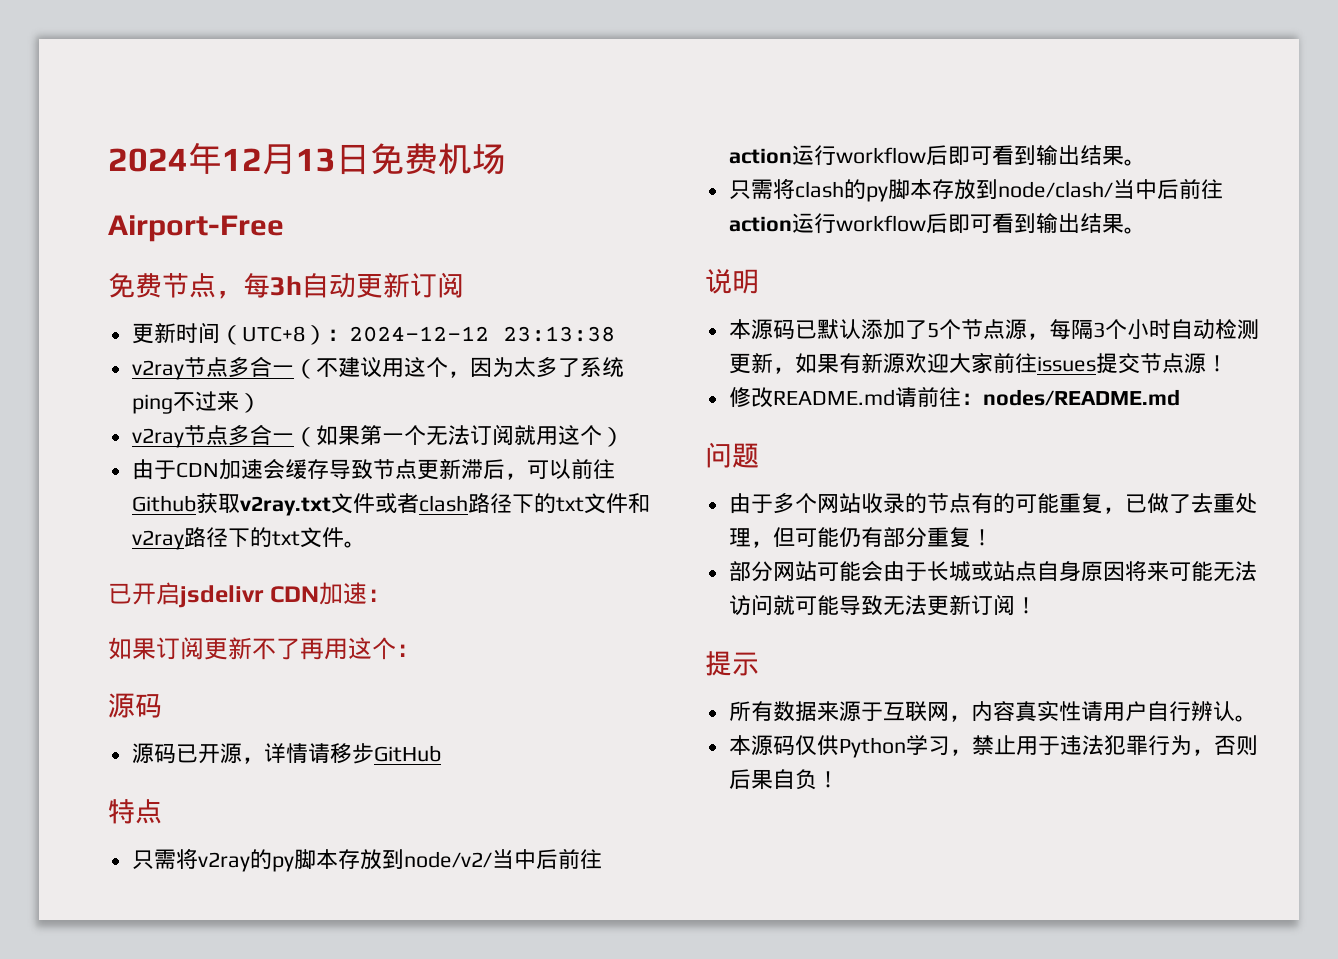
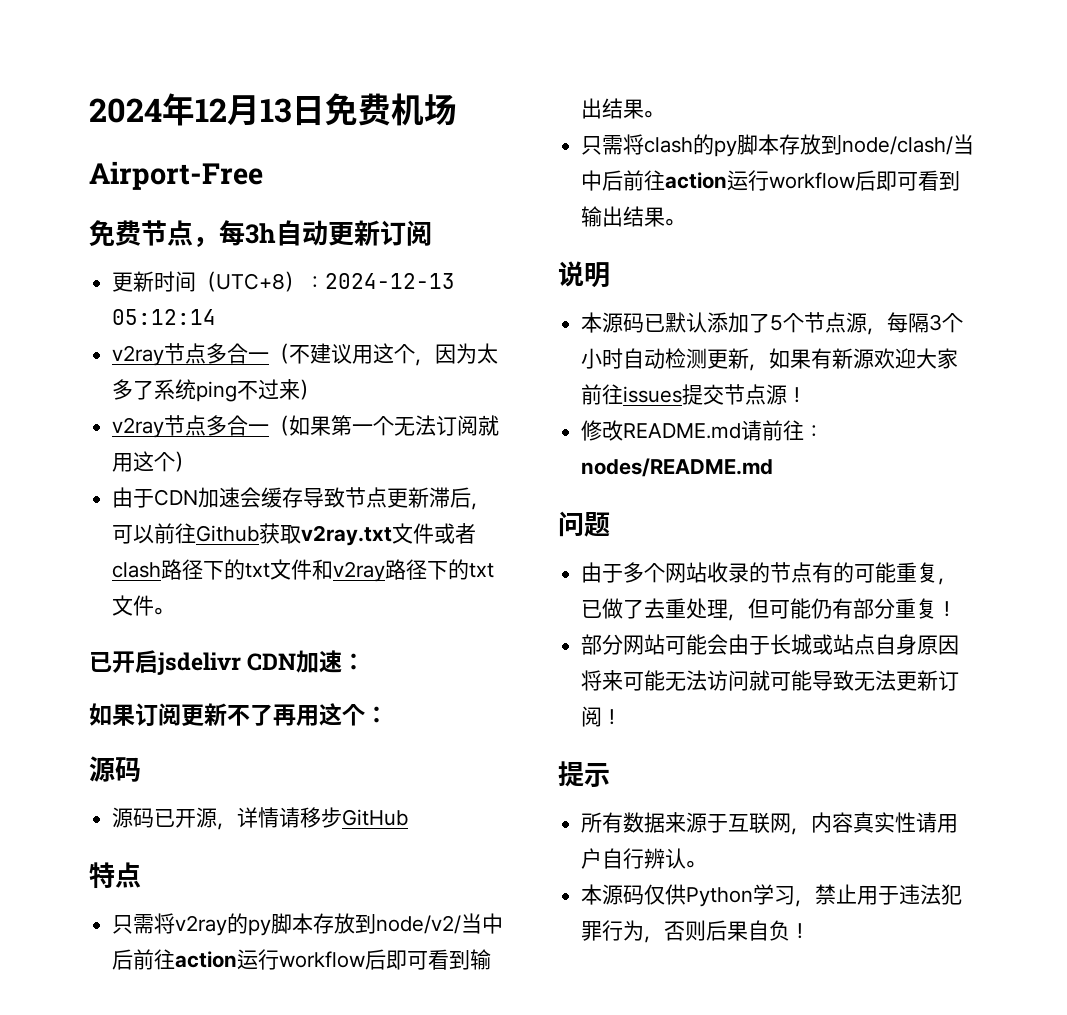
[348,326,615,342] 2024-12-12 23:13:38 -> [325,273,456,289] [112,309,217,325] 2024-12-13 05:12:14

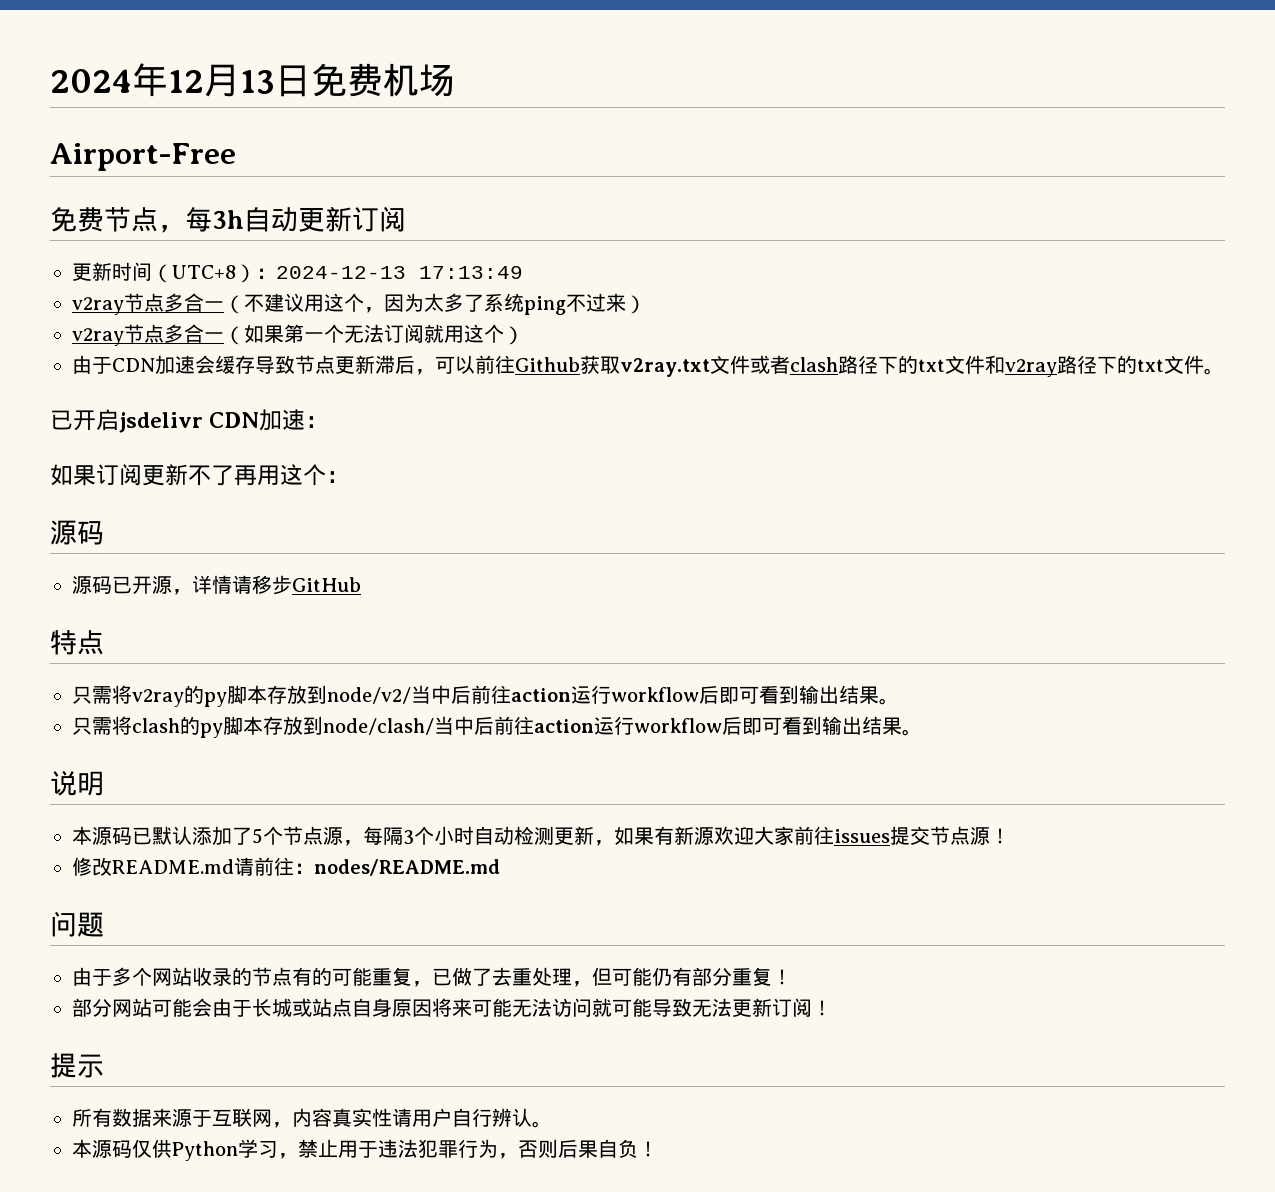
[112,309,217,325] 05:12:14 -> [419,266,523,279] 17:13:49

